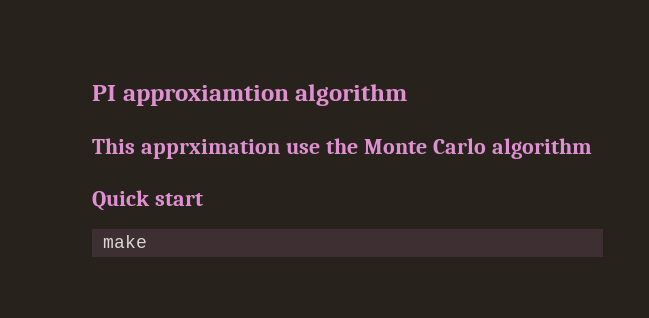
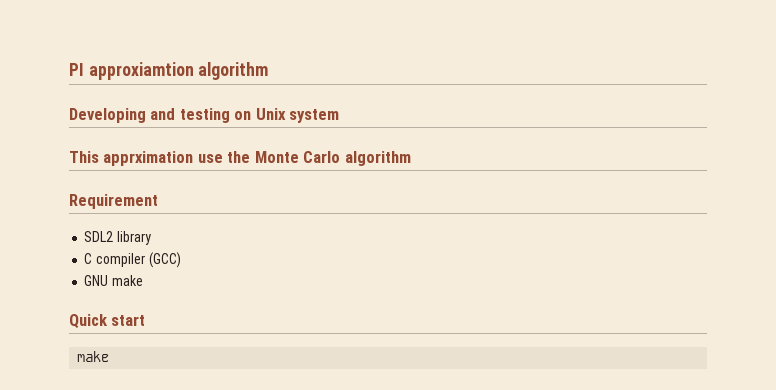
(408, 95) none -> [69,108,340,123] // Developing and testing on Unix system
(592, 148) none -> [69,194,158,209] [84,231,152,245] [84,252,181,268] [84,275,144,286] // Requirement // SDL2 library // C compiler (GCC) // GNU make

